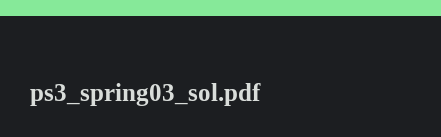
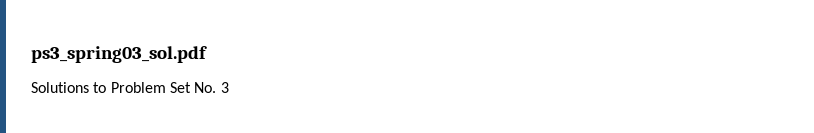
(261, 94) none -> [31,82,229,93] // Solutions to Problem Set No. 3

